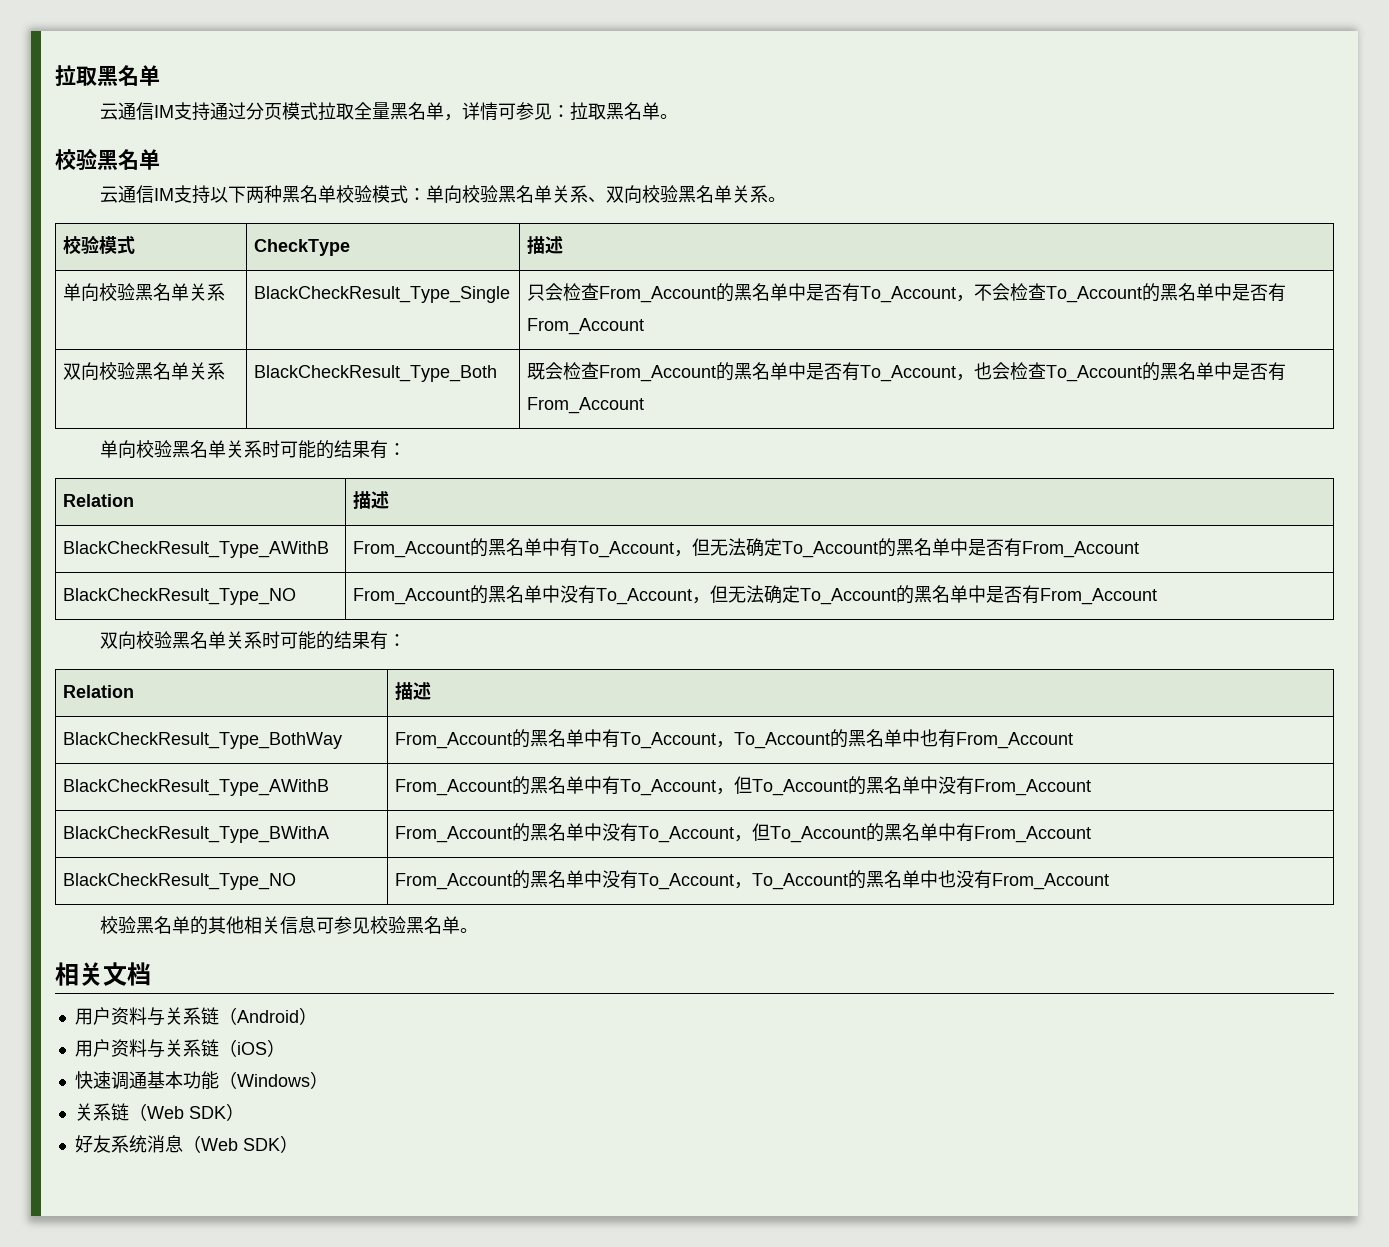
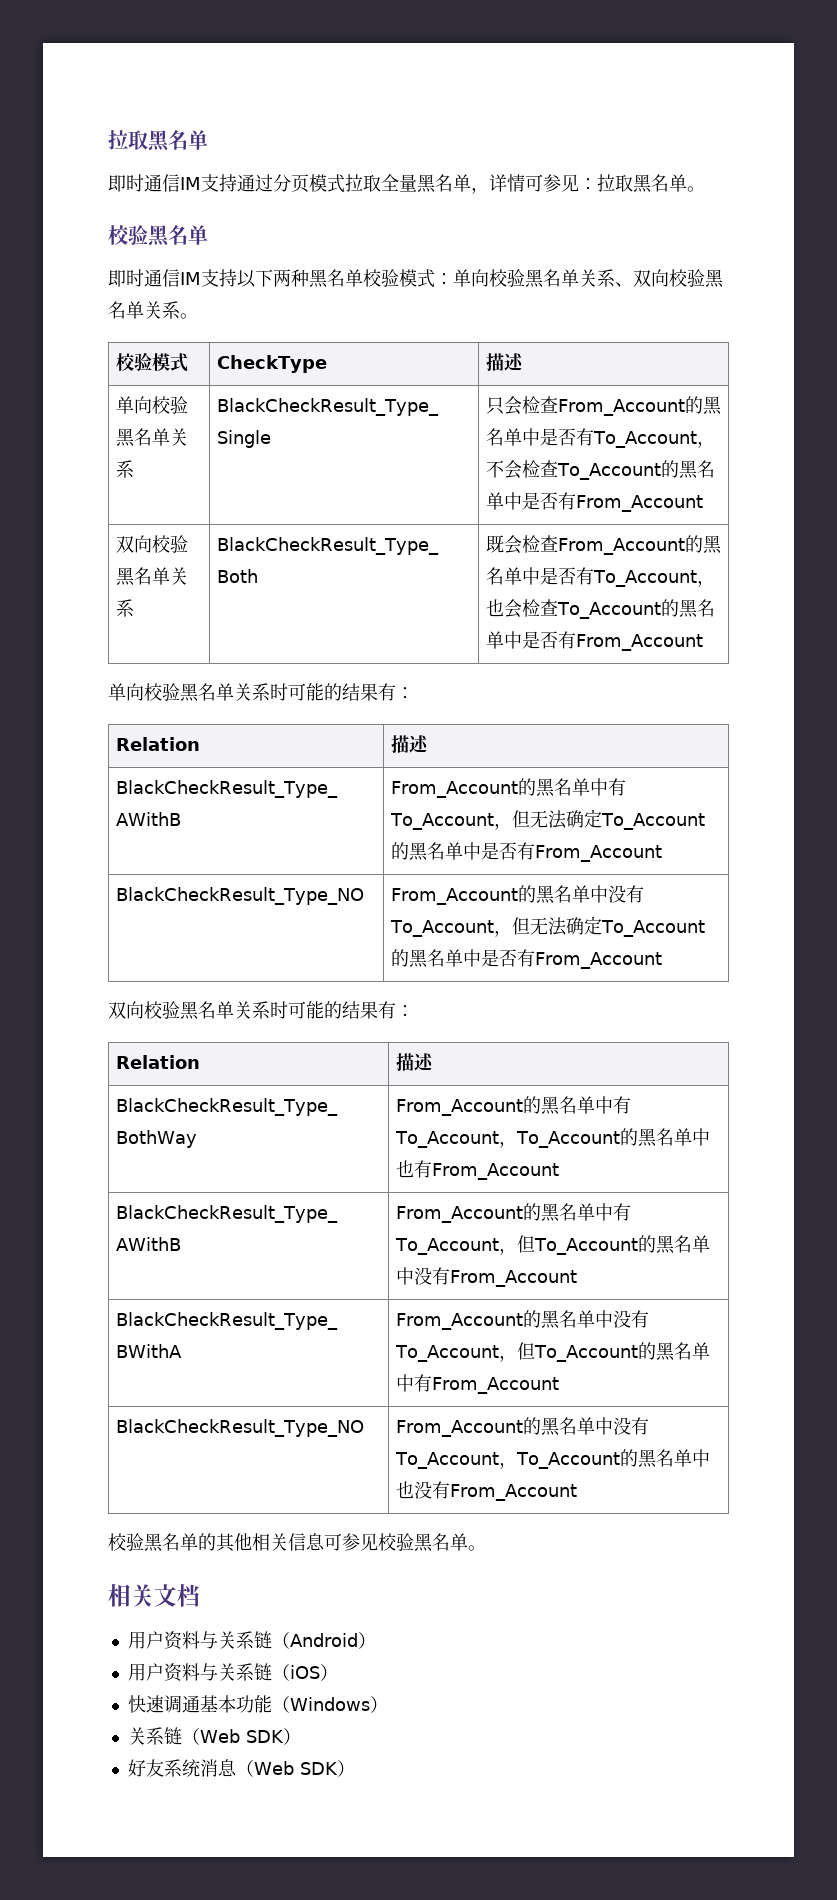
[99,103,118,120] 云 -> [108,174,144,192] 即时
[99,186,118,203] 云 -> [108,269,144,287] 即时

